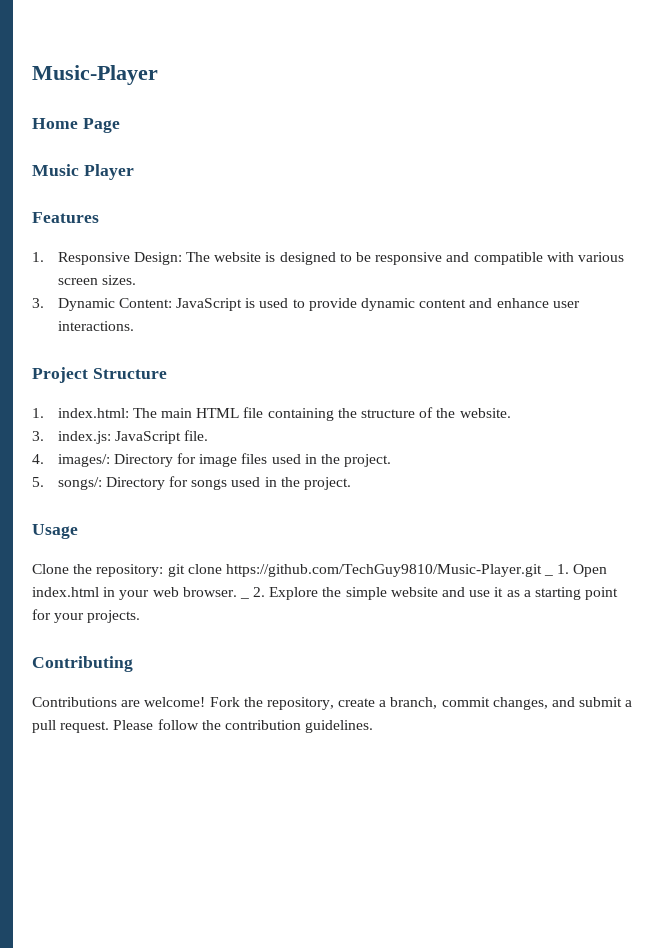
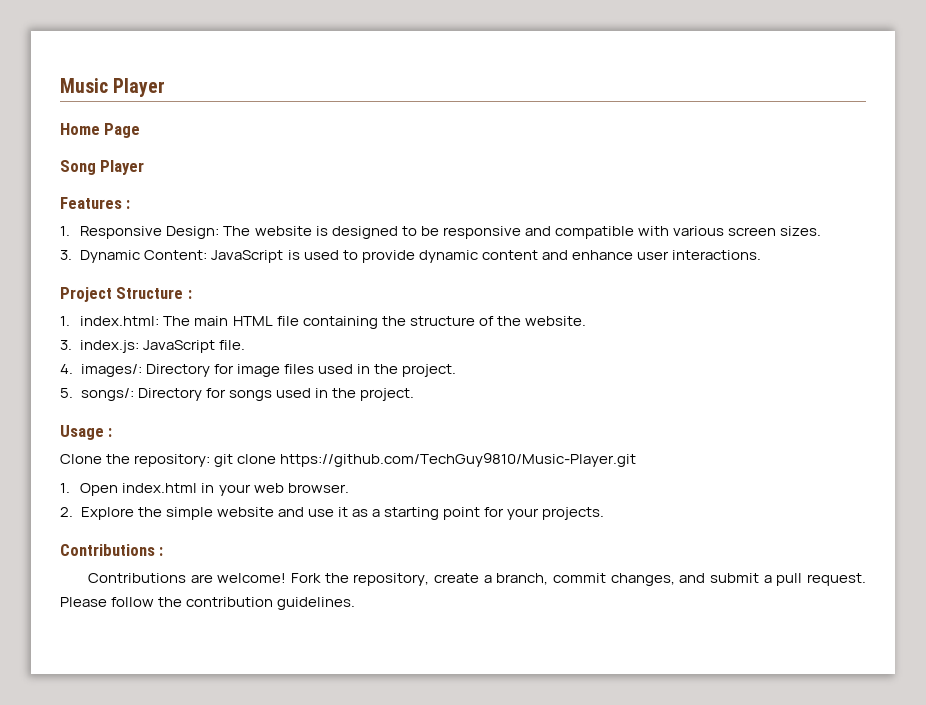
[32,65,158,85] Music-Player -> [60,78,166,97] Music Player
[32,164,79,176] Music -> [60,160,96,175] Song
(99, 217) none -> [126,200,131,209] :
(167, 373) none -> [187,290,192,299] :
(78, 531) none -> [108,428,113,437] :
[544,574,554,576] _ -> (637, 460) //
[239,597,249,599] _ -> (349, 488) //
[32,656,133,672] Contributing -> [60,544,164,556] Contributions :

